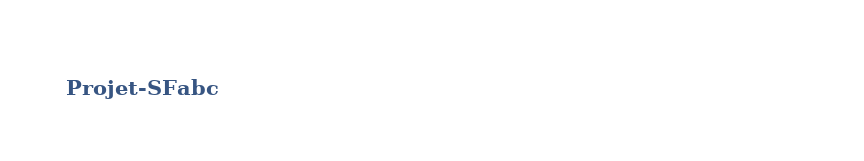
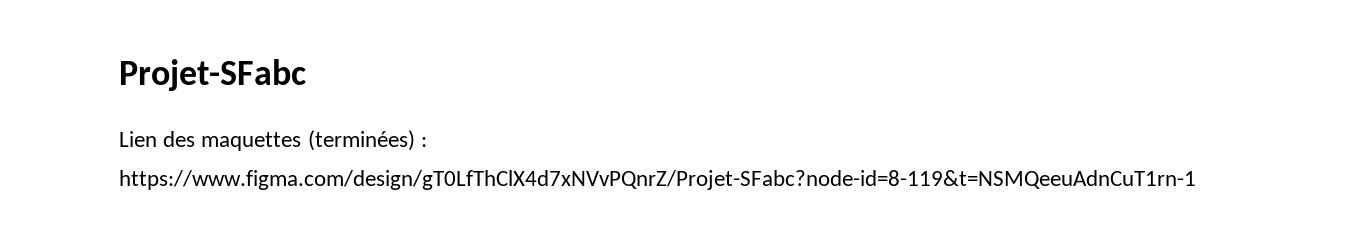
(219, 89) none -> [119,130,427,151] [119,170,1196,190] // Lien des maquettes (terminées) : https://www.figma.com/design/gT0LfThClX4d7xNVvPQnrZ/Projet-SFabc?node-id=8-119&t=NSMQeeuAdnCuT1rn-1

